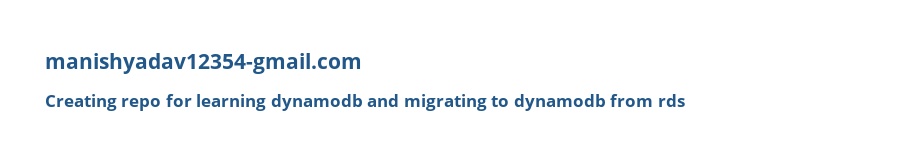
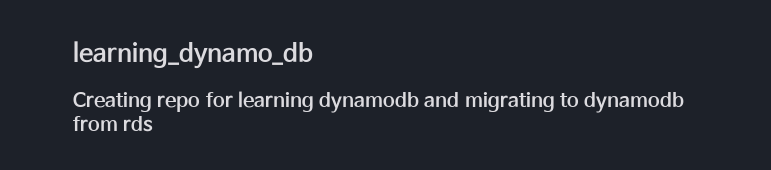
[45,53,362,74] manishyadav12354-gmail.com -> [73,41,313,69] learning_dynamo_db

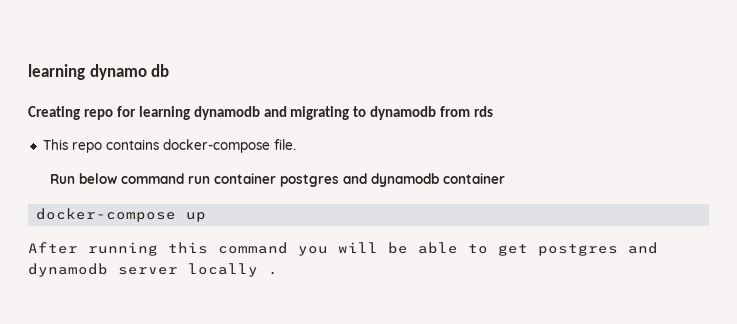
[73,41,313,69] learning_dynamo_db -> [28,64,170,80] learning dynamo db
(154, 124) none -> [42,139,296,153] [50,173,506,187] [36,208,207,222] [28,242,658,256] [28,263,278,277] // This repo contains docker-compose file. // Run below command run container postgres and dynamodb container // docker-compose up // After running this command you will be able to get postgres and dynamodb server locally .

